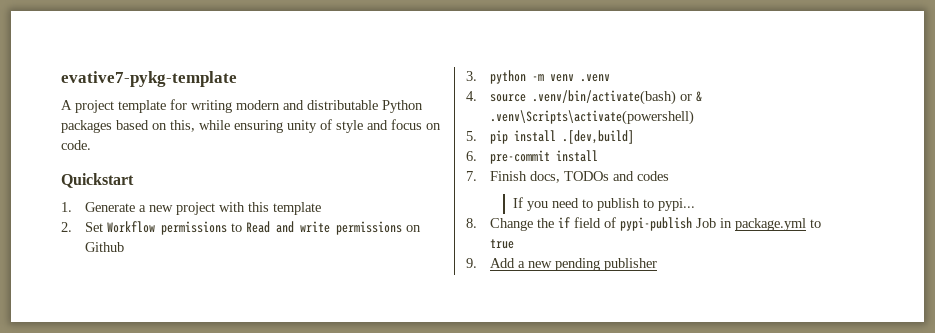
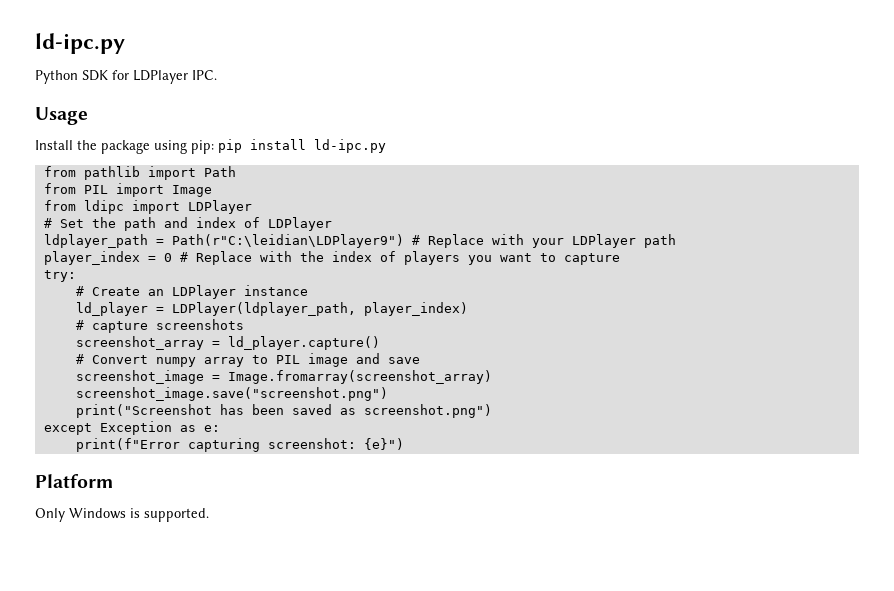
[61,71,237,87] [61,99,423,113] [61,119,441,133] [61,140,91,150] [61,173,134,188] [61,202,321,215] [61,221,421,235] [84,242,124,252] [466,70,610,84] [466,90,702,105] [489,110,694,125] [466,130,634,144] [466,150,598,164] [466,171,669,183] [513,197,696,211] [466,217,821,231] [489,239,514,249] [466,258,657,271] evative7-pykg-template // A project template for writing modern and distributable Python packages based on this, while ensuring unity of style and focus on code. // Quickstart // 1. Generate a new project with this template // 2. Set Workflow permissions to Read and write permissions on Github // 3. python -m venv .venv // 4. source .venv/bin/activate(bash) or & .venv\Scripts\activate(powershell) // 5. pip install .[dev,build] // 6. pre-commit install // 7. Finish docs, TODOs and codes // If you need to publish to pypi... // 8. Change the if field of pypi-publish Job in package.yml to true // 9. Add a new pending publisher -> [35,33,125,54] [35,70,217,84] [35,107,88,125] [35,139,386,154] [43,166,236,180] [43,183,212,197] [43,200,252,214] [43,217,332,231] [43,234,676,248] [43,251,620,265] [43,270,76,282] [75,285,308,299] [75,302,468,316] [75,319,244,333] [75,336,380,350] [75,353,420,367] [75,370,492,384] [75,387,388,401] [75,404,492,418] [43,421,220,435] [75,438,404,452] [35,474,113,488] [35,508,209,522] ld-ipc.py // Python SDK for LDPlayer IPC. // Usage // Install the package using pip: pip install ld-ipc.py // from pathlib import Path // from PIL import Image // from ldipc import LDPlayer // # Set the path and index of LDPlayer // ldplayer_path = Path(r"C:\leidian\LDPlayer9") # Replace with your LDPlayer path // player_index = 0 # Replace with the index of players you want to capture // try: // # Create an LDPlayer instance // ld_player = LDPlayer(ldplayer_path, player_index) // # capture screenshots // screenshot_array = ld_player.capture() // # Convert numpy array to PIL image and save // screenshot_image = Image.fromarray(screenshot_array) // screenshot_image.save("screenshot.png") // print("Screenshot has been saved as screenshot.png") // except Exception as e: // print(f"Error capturing screenshot: {e}") // Platform // Only Windows is supported.

